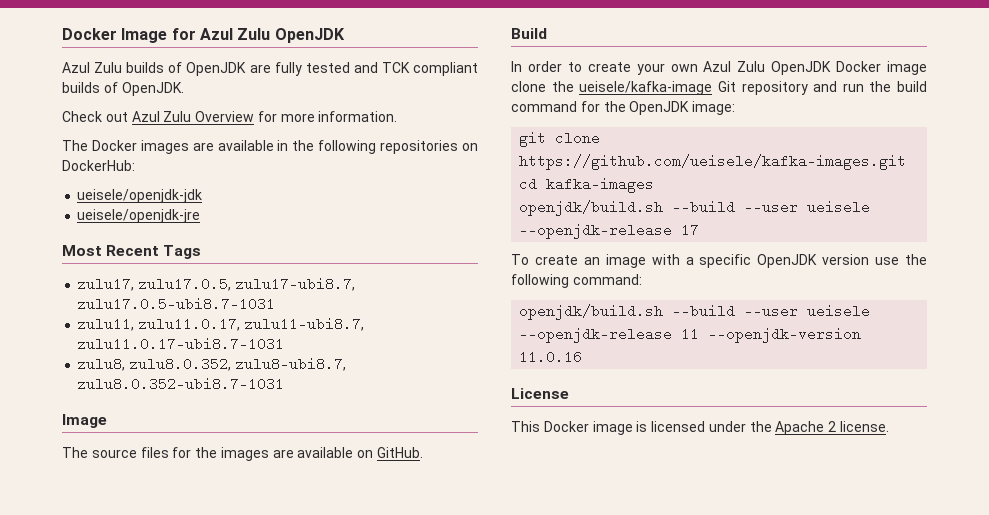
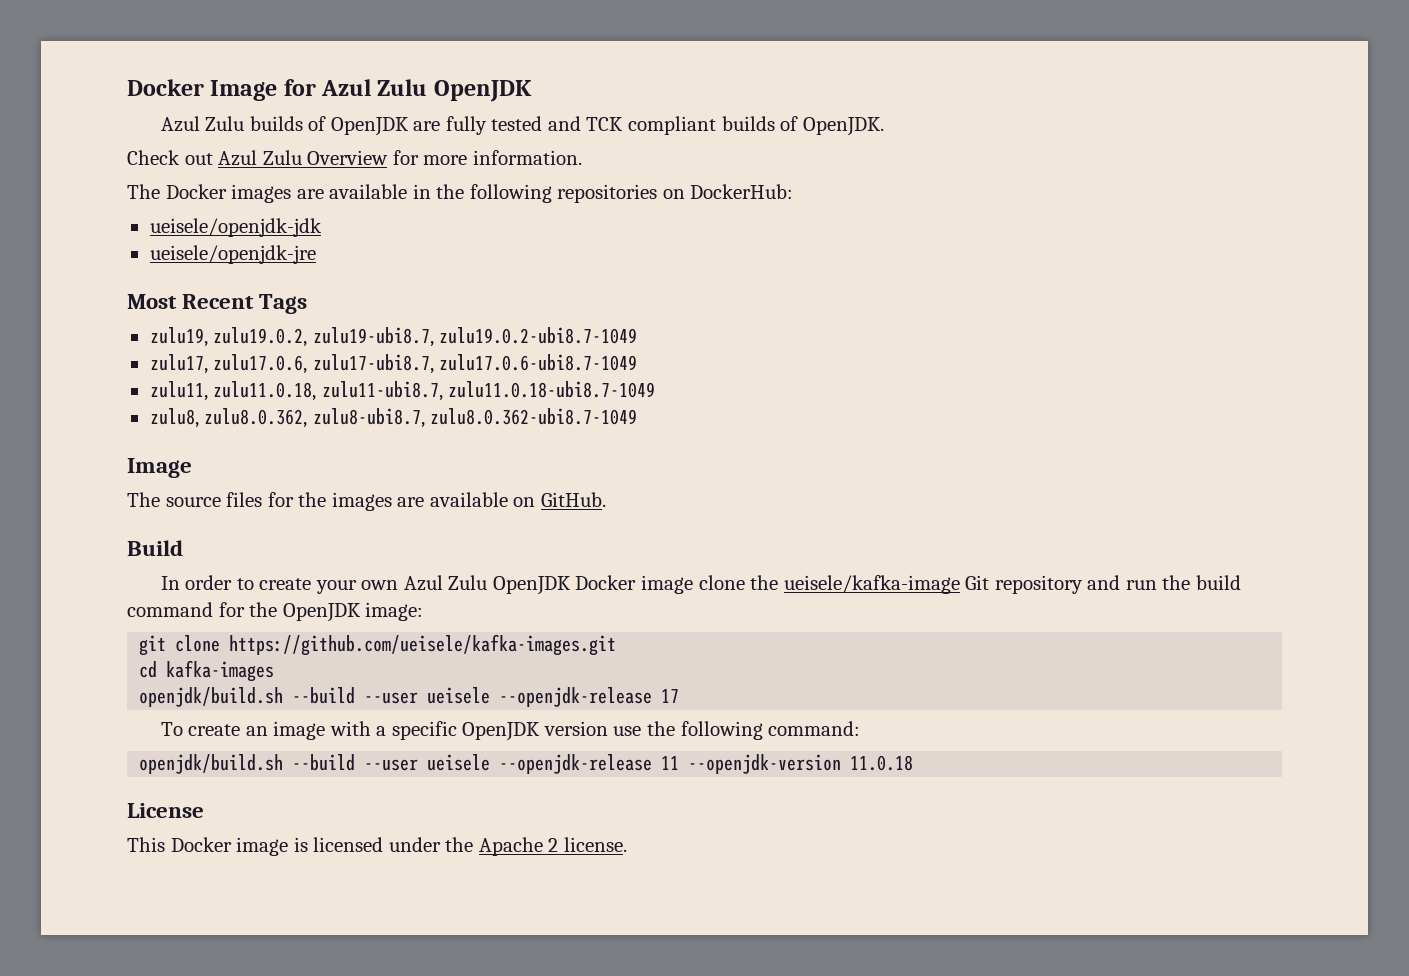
[77,277,355,291] [77,297,276,311] [77,317,364,331] [77,337,285,351] [77,357,346,371] [77,377,285,391] zulu17, zulu17.0.5, zulu17-ubi8.7, zulu17.0.5-ubi8.7-1031 // zulu11, zulu11.0.17, zulu11-ubi8.7, zulu11.0.17-ubi8.7-1031 // zulu8, zulu8.0.352, zulu8-ubi8.7, zulu8.0.352-ubi8.7-1031 -> [149,327,638,347] [149,354,638,374] [149,381,656,401] [149,408,638,428] zulu19, zulu19.0.2, zulu19-ubi8.7, zulu19.0.2-ubi8.7-1049 // zulu17, zulu17.0.6, zulu17-ubi8.7, zulu17.0.6-ubi8.7-1049 // zulu11, zulu11.0.18, zulu11-ubi8.7, zulu11.0.18-ubi8.7-1049 // zulu8, zulu8.0.362, zulu8-ubi8.7, zulu8.0.362-ubi8.7-1049
[519,350,583,364] 11.0.16 -> [850,755,914,771] 11.0.18

